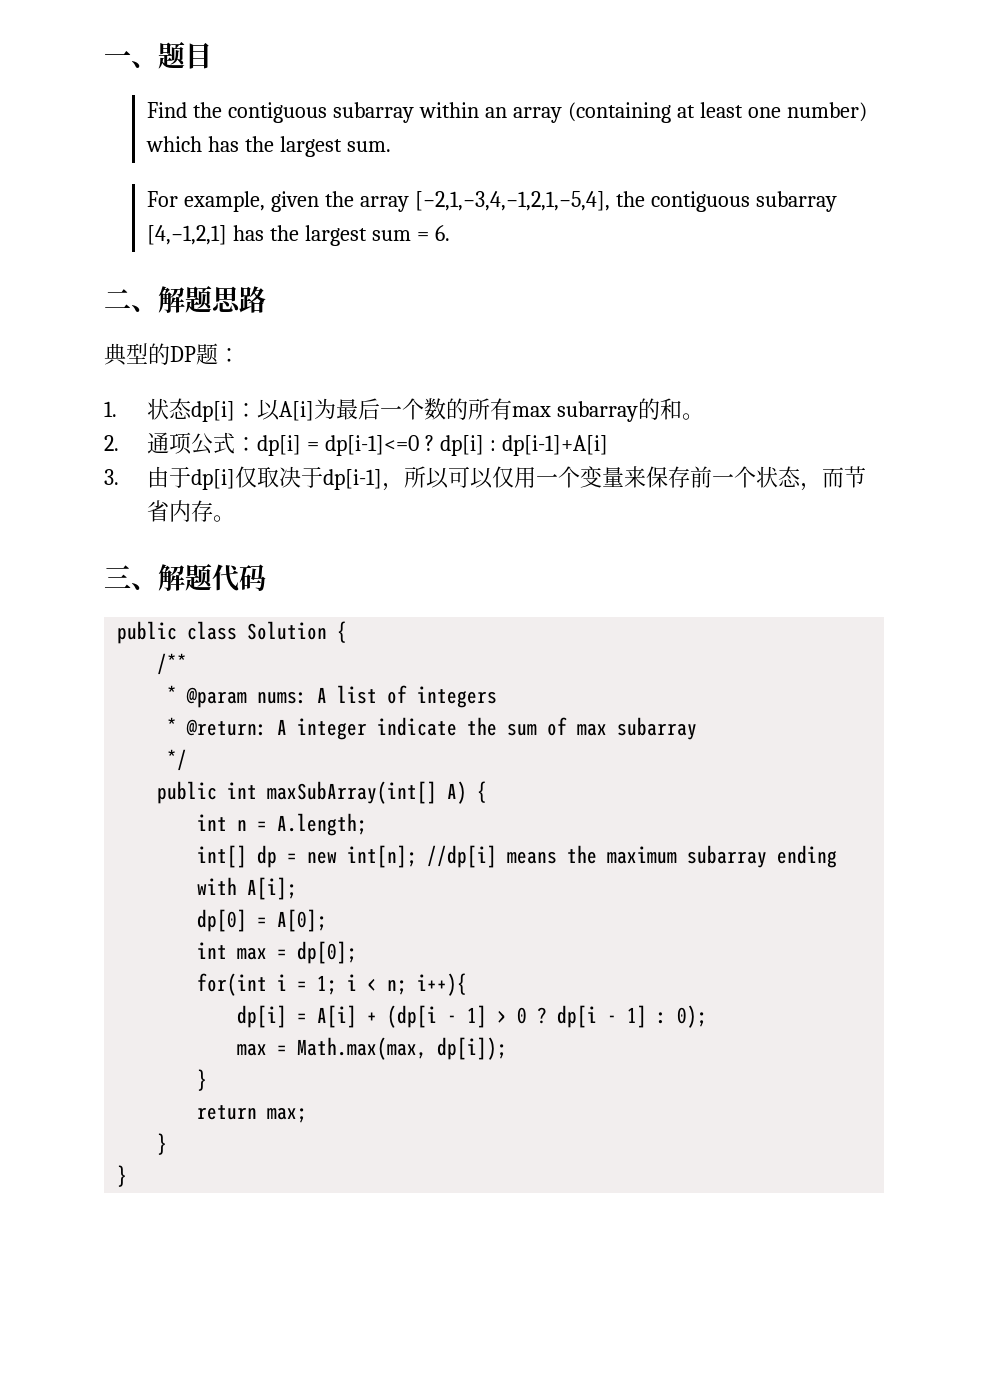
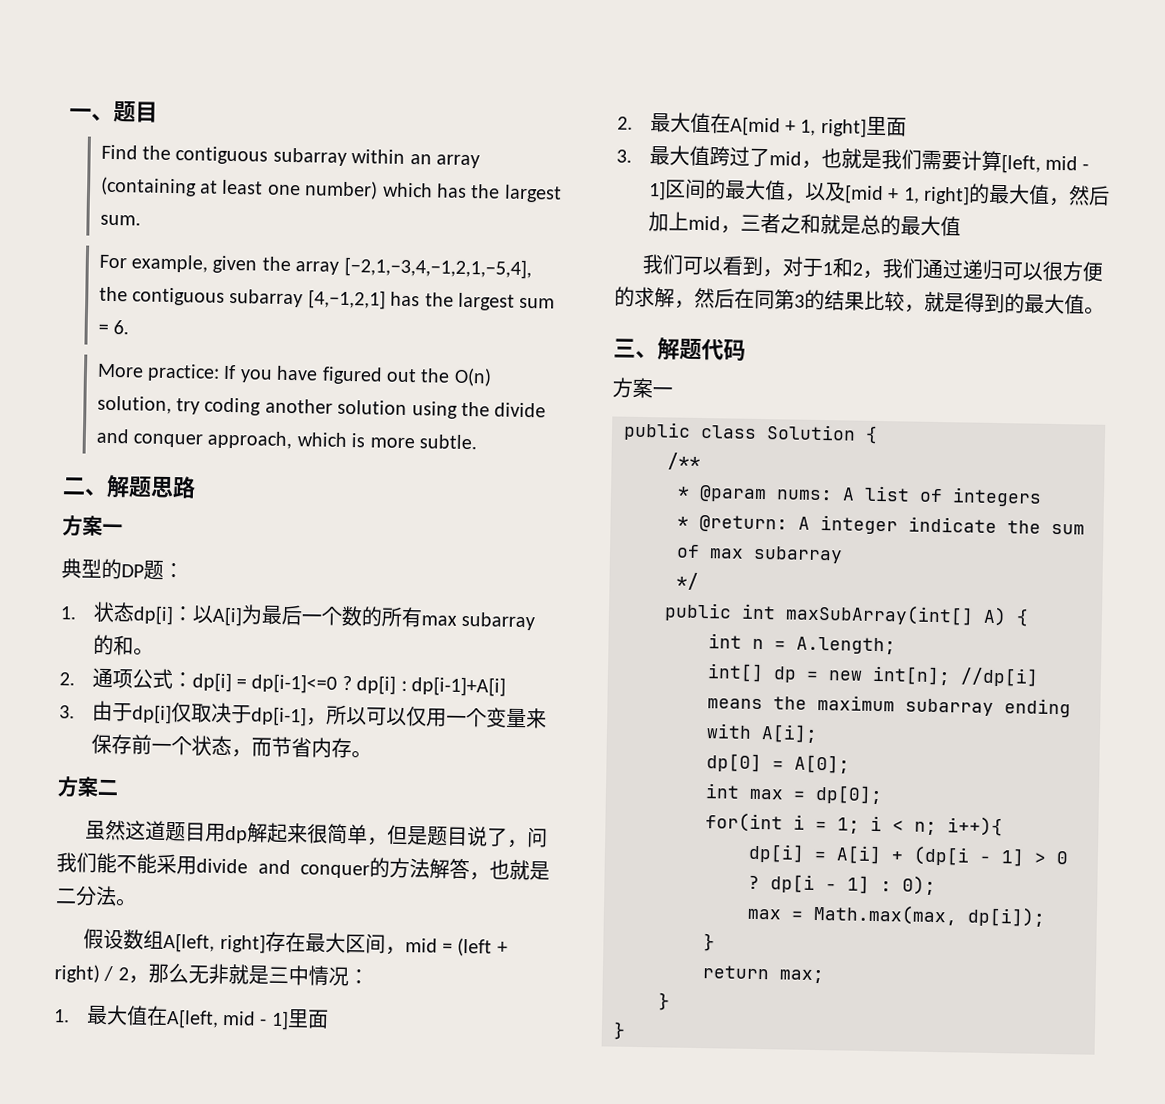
(450, 233) none -> [96,363,492,387] [96,395,547,419] [95,428,477,450] // More practice: If you have figured out the O(n) solution, try coding another solution using the divide and conquer approach, which is more subtle.
(266, 299) none -> [62,515,123,537] // 方案一
(236, 518) none -> [57,776,119,798] [85,819,549,849] [56,852,550,881] [55,885,137,907] [83,928,508,957] [54,963,369,987] [53,1005,329,1031] [617,112,907,138] [616,145,1090,174] [647,178,1110,207] [647,211,961,237] [642,253,1104,282] [614,286,1105,315] // 方案二 // 虽然这道题目用dp解起来很简单，但是题目说了，问我们能不能采用divide and conquer的方法解答，也就是二分法。 // 假设数组A[left, right]存在最大区间，mid = (left + right) / 2，那么无非就是三中情况： // 1.最大值在A[left, mid - 1]里面 // 2.最大值在A[mid + 1, right]里面 // 3.最大值跨过了mid，也就是我们需要计算[left, mid - 1]区间的最大值，以及[mid + 1, right]的最大值，然后加上mid，三者之和就是总的最大值 // 我们可以看到，对于1和2，我们通过递归可以很方便的求解，然后在同第3的结果比较，就是得到的最大值。
(266, 577) none -> [612,377,673,399] // 方案一

